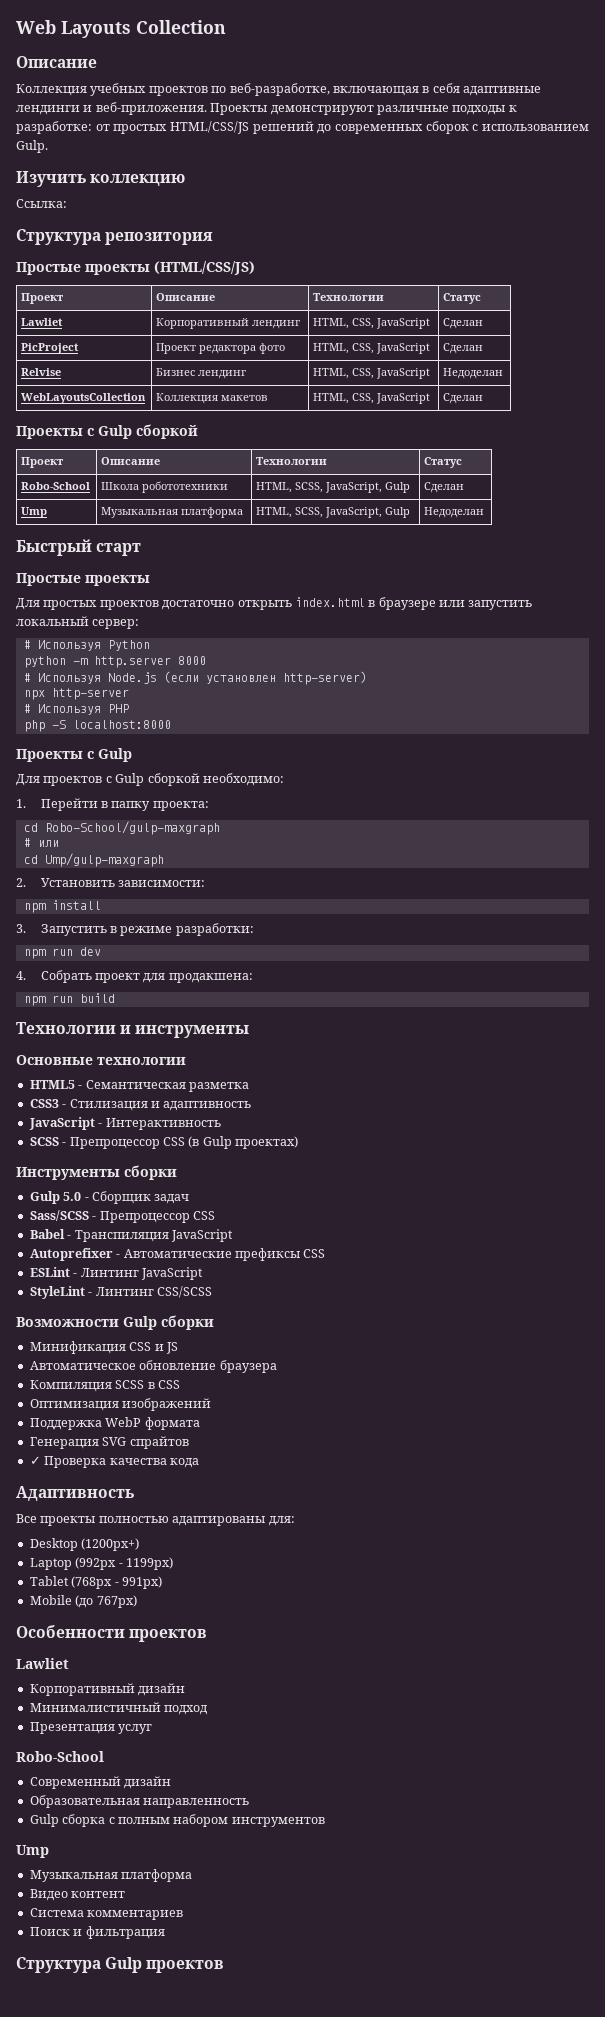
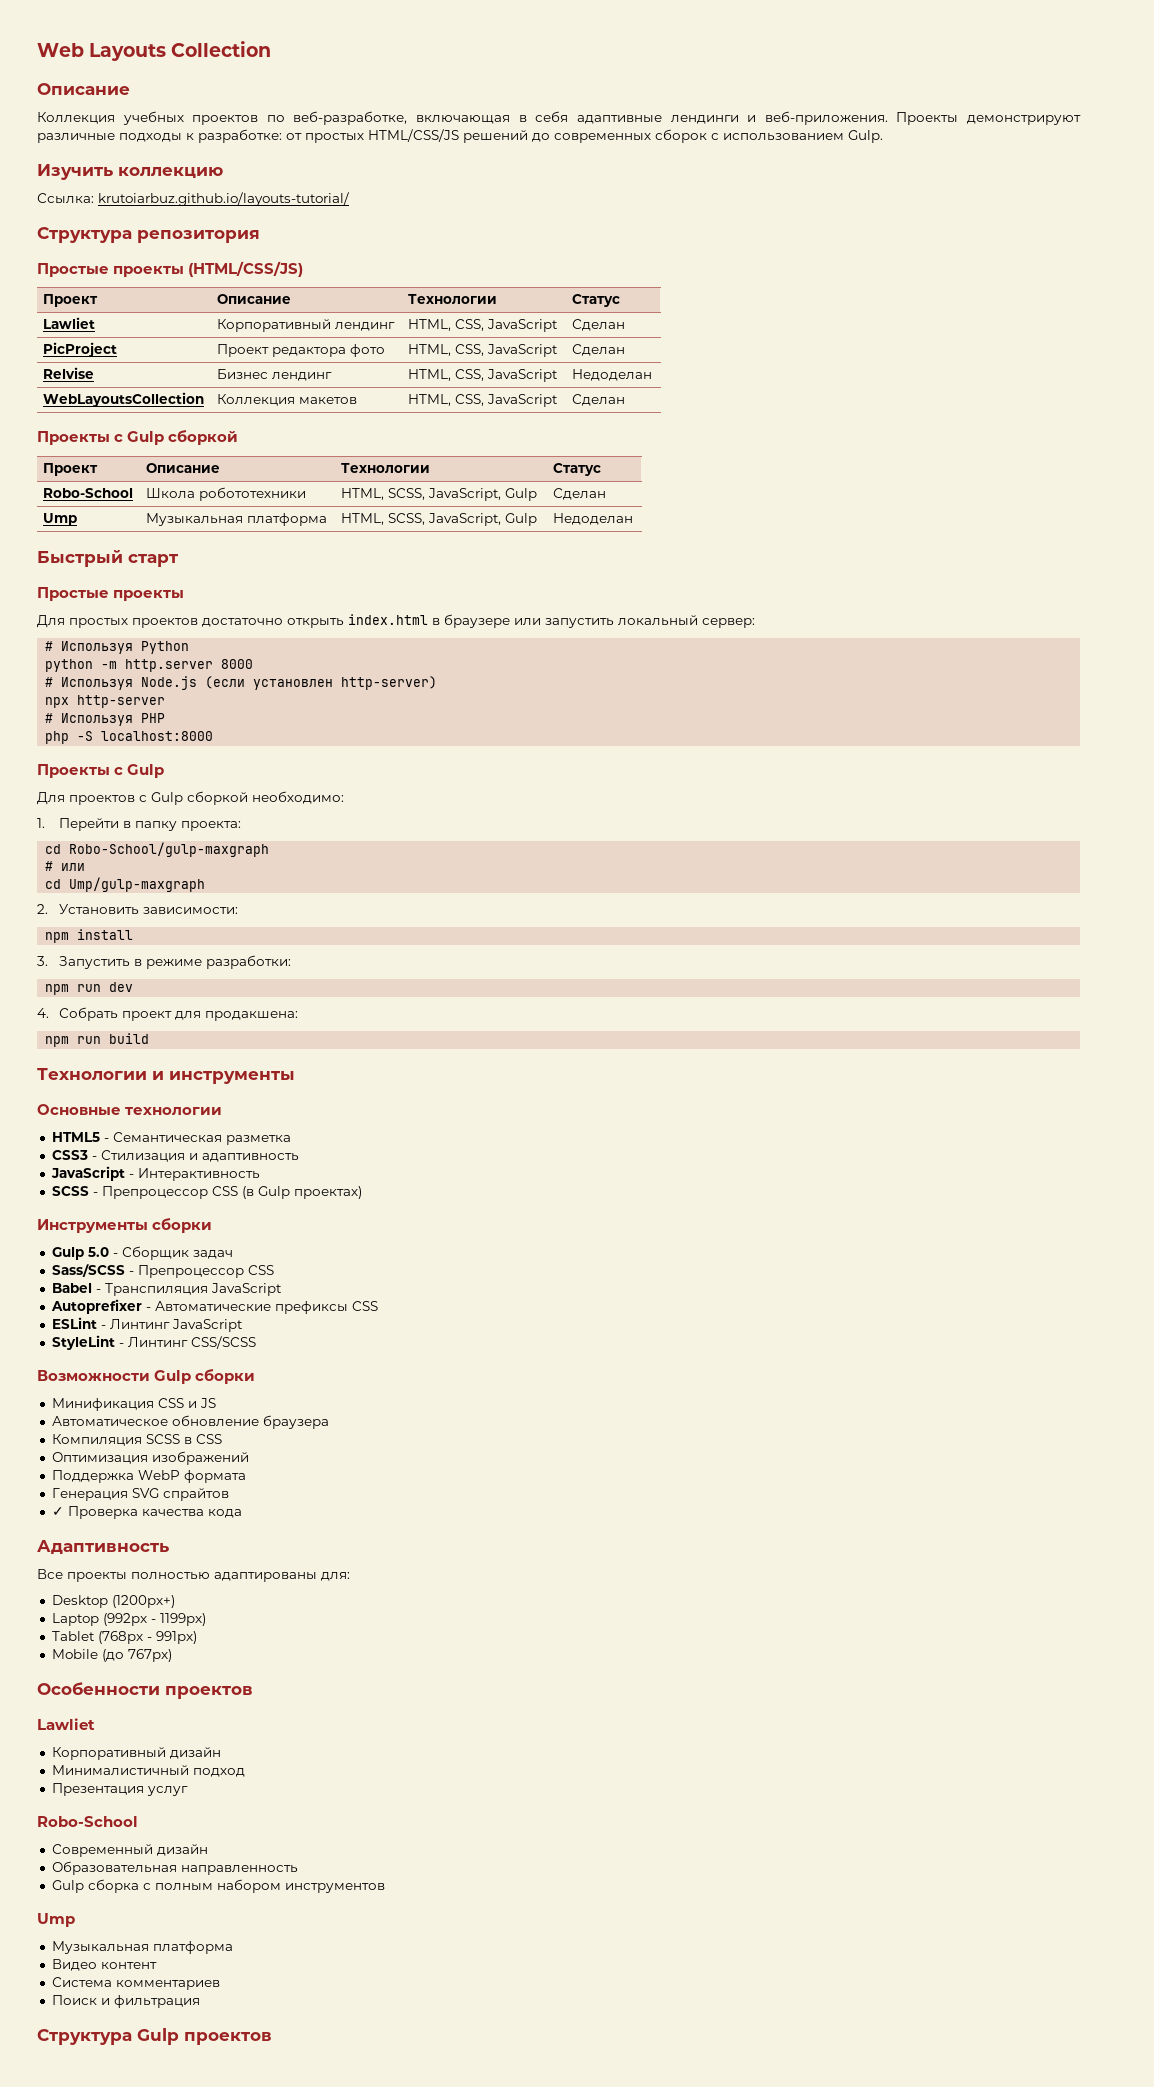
(67, 203) none -> [98,192,349,206] krutoiarbuz.github.io/layouts-tutorial/

